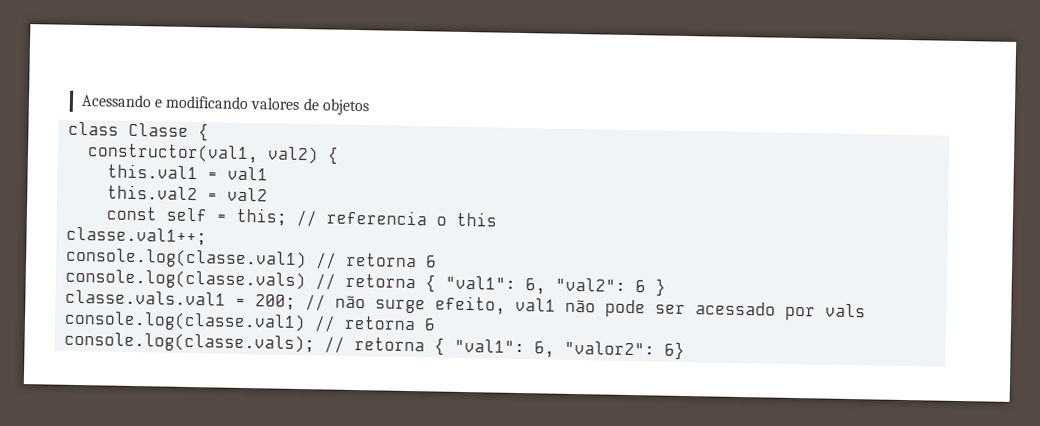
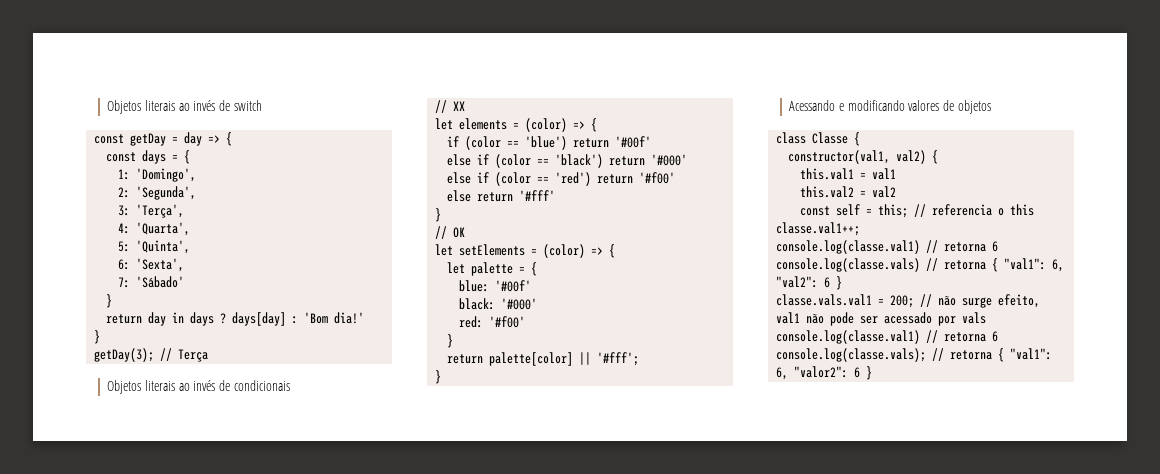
(80, 101) none -> [107,100,262,114] [94,132,233,146] [106,150,191,164] [118,168,197,182] [118,186,197,200] [118,204,185,218] [118,222,191,236] [118,240,191,254] [118,258,185,272] [118,276,185,288] [106,294,113,308] [106,312,365,326] [94,330,101,344] [94,348,209,362] [107,380,290,394] [435,100,466,113] [435,118,598,132] [447,136,652,150] [447,154,688,168] [447,172,676,186] [447,190,556,202] [435,208,442,222] [435,226,466,239] [435,244,616,258] [447,262,538,276] [459,280,532,292] [459,298,538,310] [459,316,526,328] [447,334,454,348] [447,352,640,366] [435,370,442,384] Objetos literais ao invés de switch // const getDay = day => { // const days = { // 1: 'Domingo', // 2: 'Segunda', // 3: 'Terça', // 4: 'Quarta', // 5: 'Quinta', // 6: 'Sexta', // 7: 'Sábado' // } // return day in days ? days[day] : 'Bom dia!' // } // getDay(3); // Terça // Objetos literais ao invés de condicionais // // XX // let elements = (color) => { // if (color == 'blue') return '#00f' // else if (color == 'black') return '#000' // else if (color == 'red') return '#f00' // else return '#fff' // } // // OK // let setElements = (color) => { // let palette = { // blue: '#00f' // black: '#000' // red: '#f00' // } // return palette[color] || '#fff'; // } //
[663,341,685,361] 6} -> [854,366,873,380] 6 }

